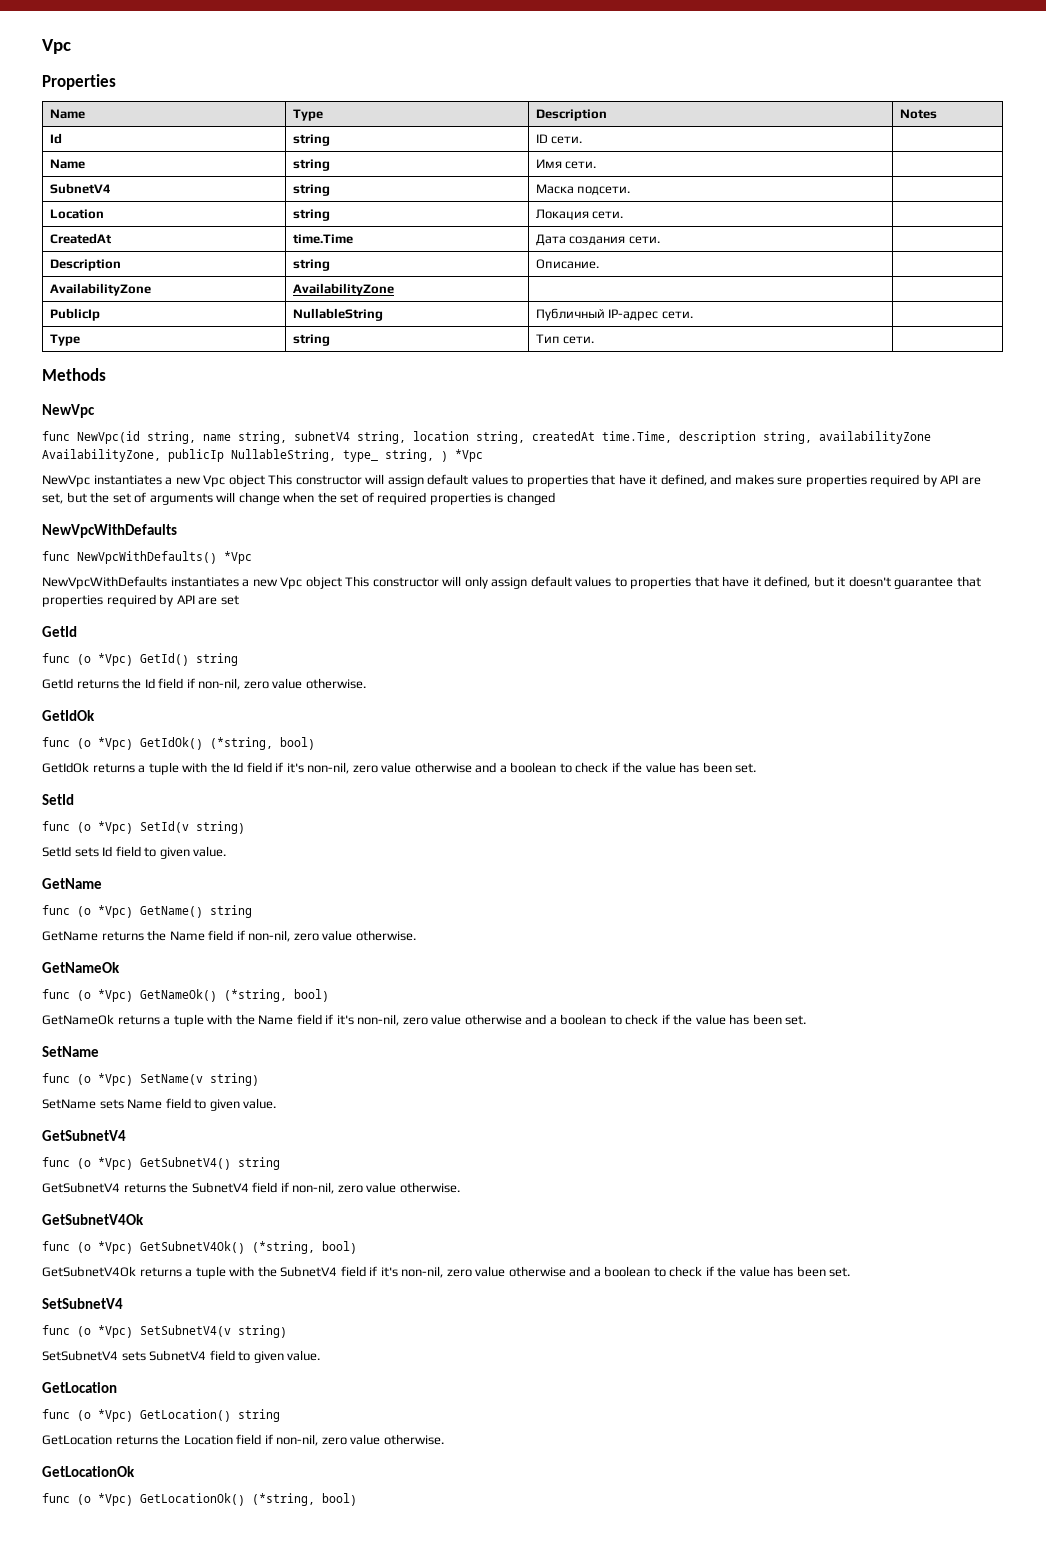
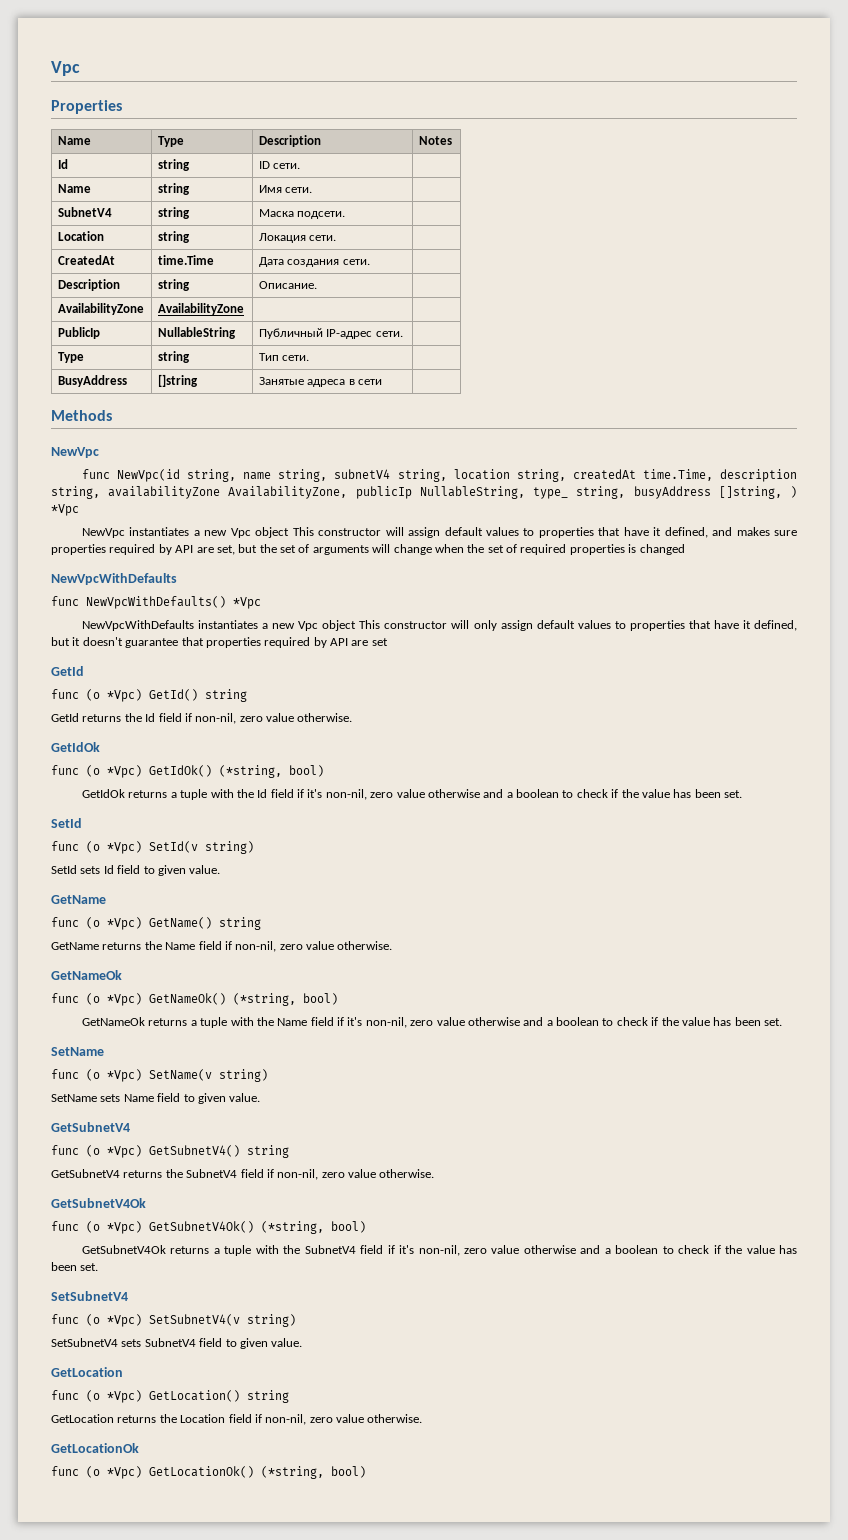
(595, 340) none -> [57,375,127,387] [157,374,198,387] [258,377,382,387] // BusyAddress | []string | Занятые адреса в сети |
(434, 455) none -> [633,486,782,499] busyAddress []string,

